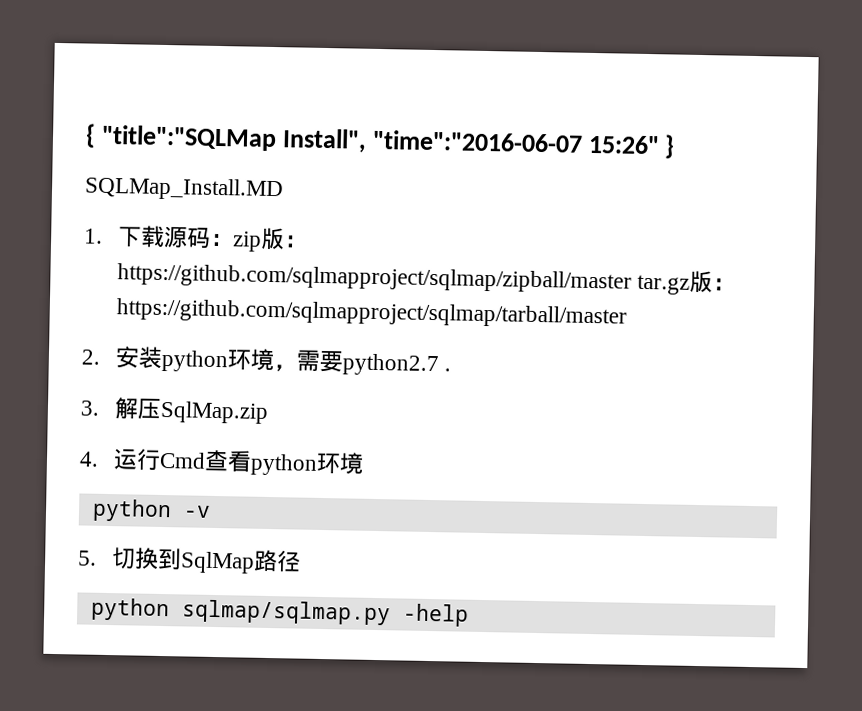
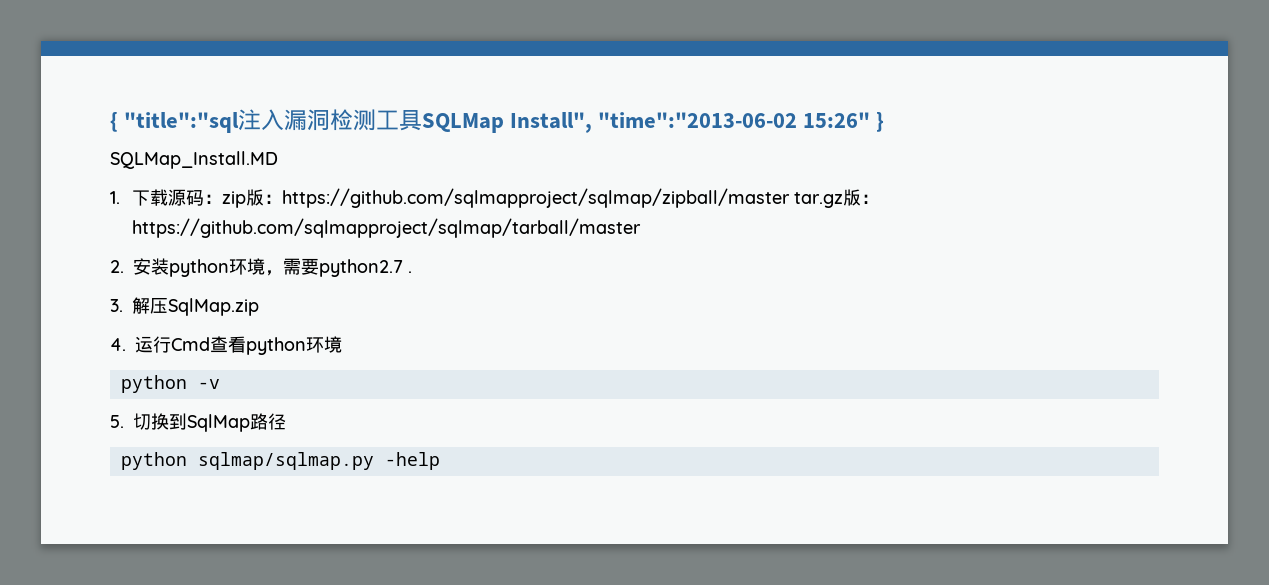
[100,124,583,153] "title":"SQLMap Install", "time":"2016-06-07 -> [124,109,798,133] "title":"sql注入漏洞检测工具SQLMap Install", "time":"2013-06-02

